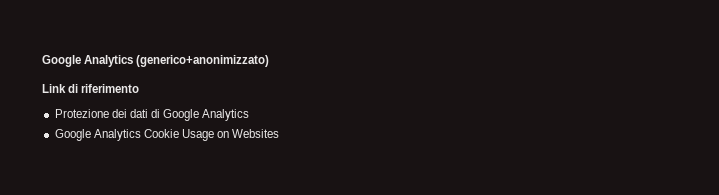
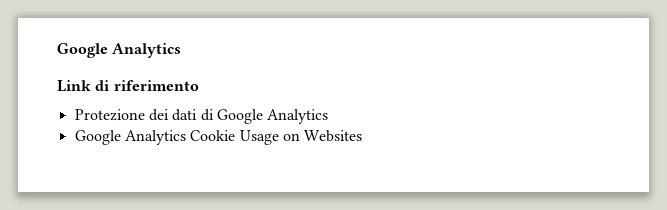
[42,55,270,67] Google Analytics (generico+anonimizzato) -> [57,43,182,58] Google Analytics

